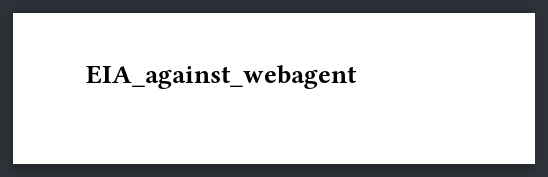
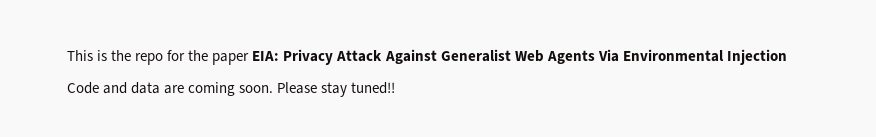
[86,65,357,89] EIA_against_webagent -> [67,49,787,65] [67,82,396,97] This is the repo for the paper EIA: Privacy Attack Against Generalist Web Agents Via Environmental Injection // Code and data are coming soon. Please stay tuned!!

